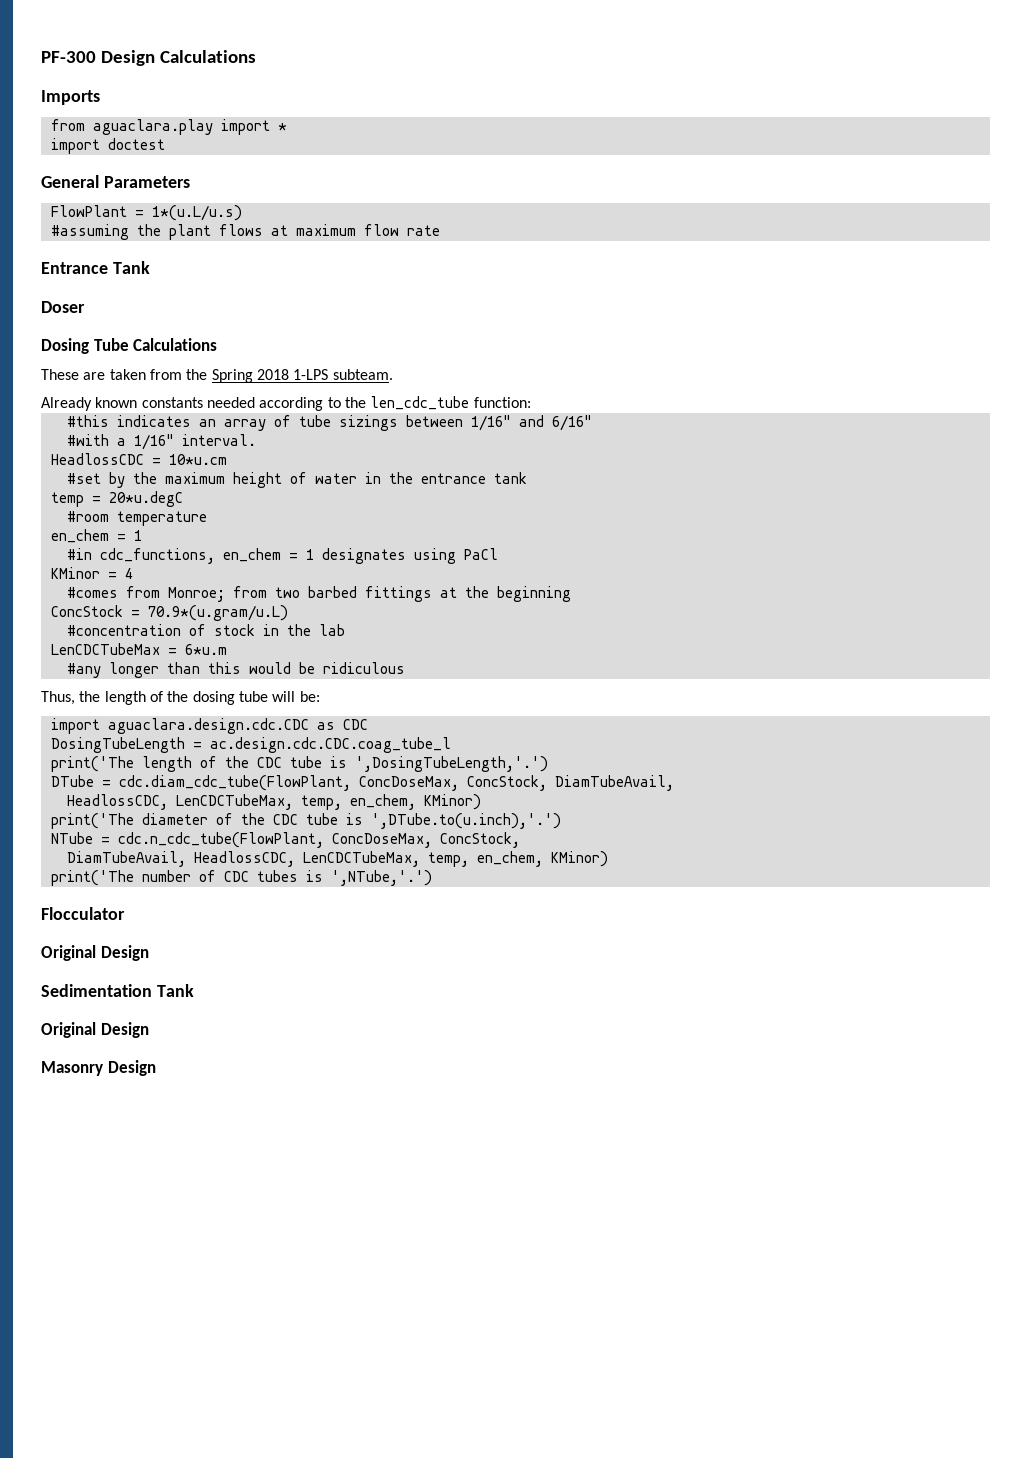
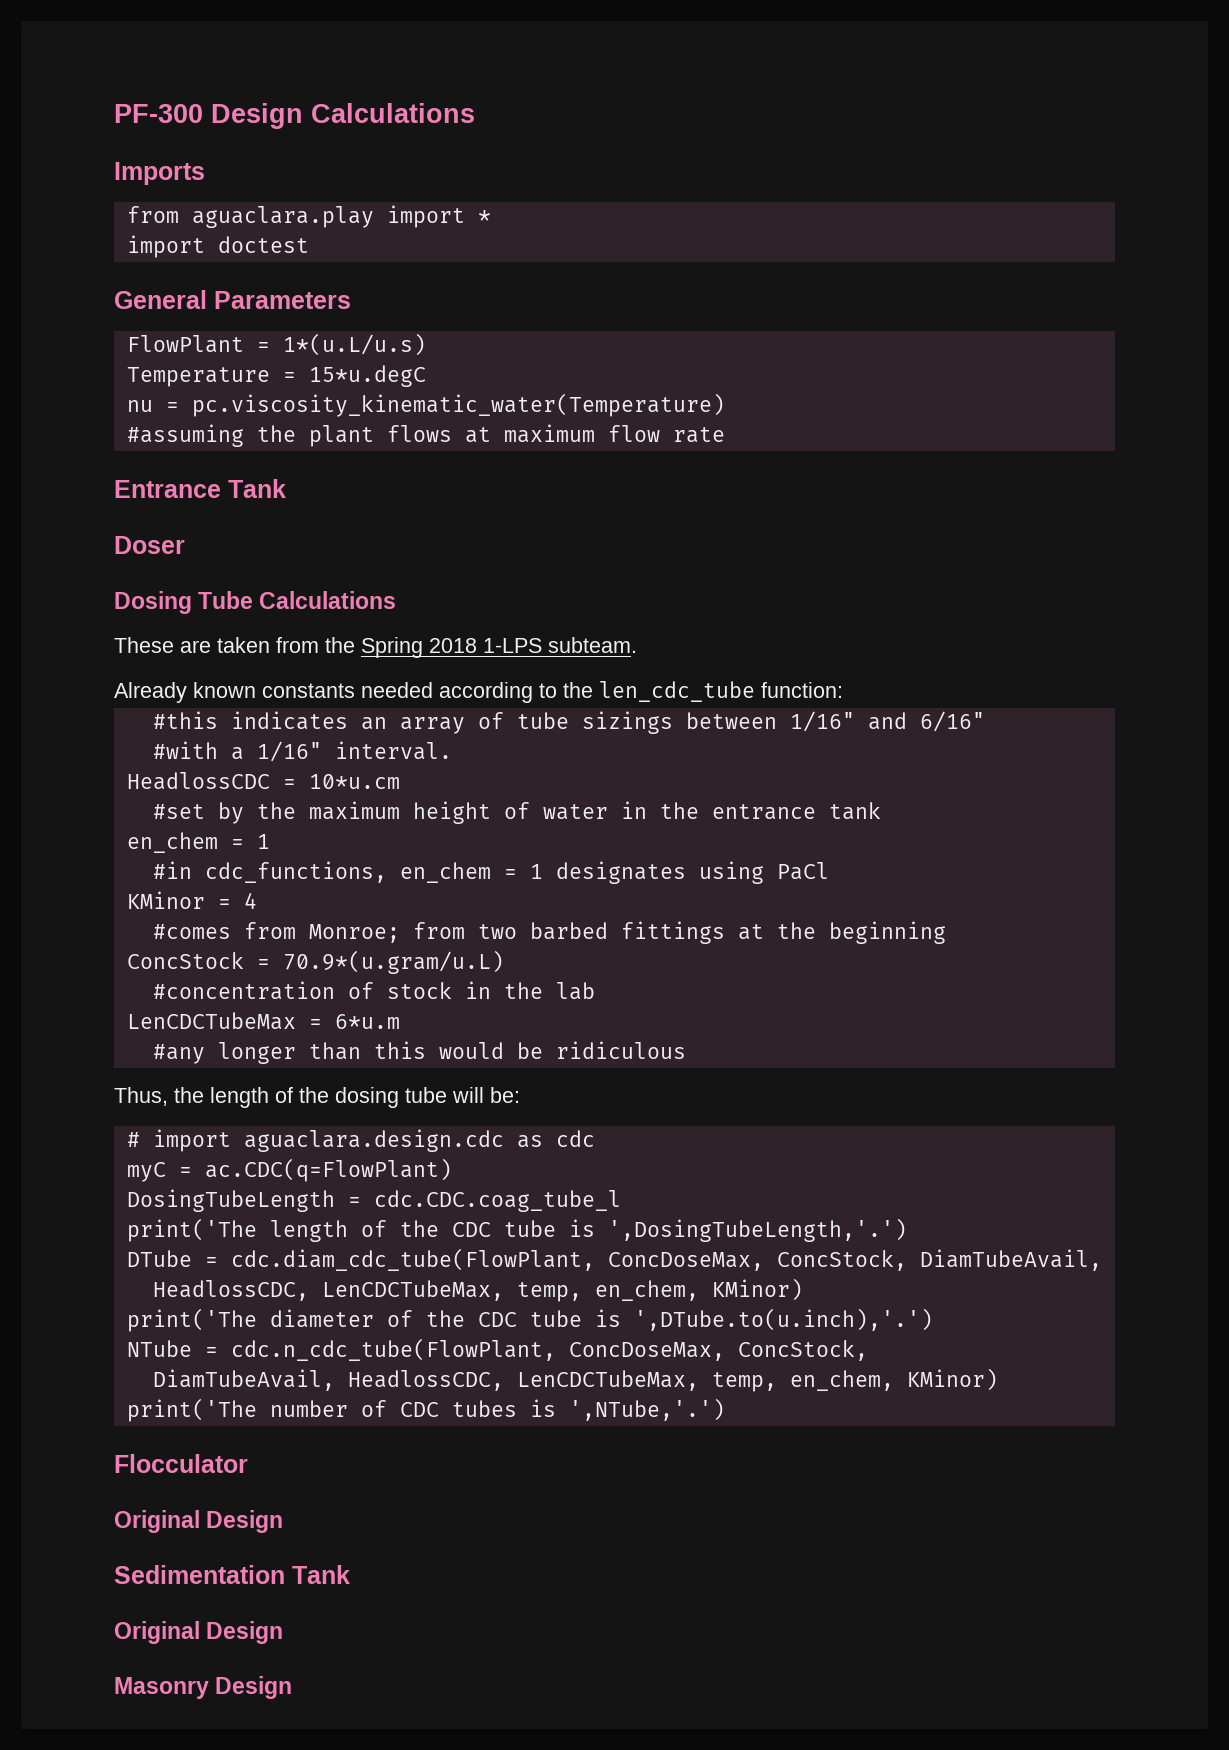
(242, 213) none -> [126,365,426,387] [126,393,725,417] // Temperature = 15*u.degC // nu = pc.viscosity_kinematic_water(Temperature)
[50,491,183,507] [66,511,207,526] // temp = 20*u.degC // #room temperature -> (881, 811) none
[50,718,368,734] import aguaclara.design.cdc.CDC as CDC -> [126,1129,595,1152] [126,1158,452,1182] # import aguaclara.design.cdc as cdc // myC = ac.CDC(q=FlowPlant)
[209,737,451,753] ac.design.cdc.CDC.coag_tube_l -> [373,1190,621,1212] cdc.CDC.coag_tube_l

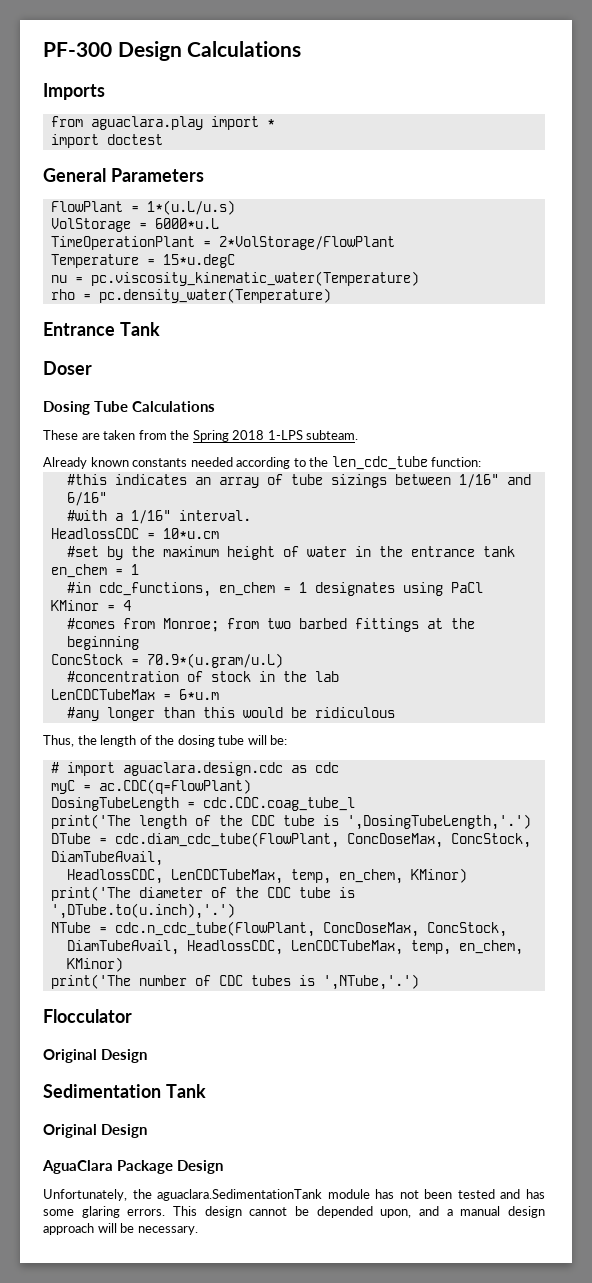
(426, 344) none -> [50,218,219,232] [50,236,395,250] // VolStorage = 6000*u.L // TimeOperationPlant = 2*VolStorage/FlowPlant
[126,424,725,447] #assuming the plant flows at maximum flow rate -> [50,288,331,303] rho = pc.density_water(Temperature)
[114,1676,293,1699] Masonry Design -> [42,1160,224,1174] [43,1189,545,1201] [43,1206,546,1218] [43,1223,198,1235] AguaClara Package Design // Unfortunately, the aguaclara.SedimentationTank module has not been tested and has some glaring errors. This design cannot be depended upon, and a manual design approach will be necessary.

